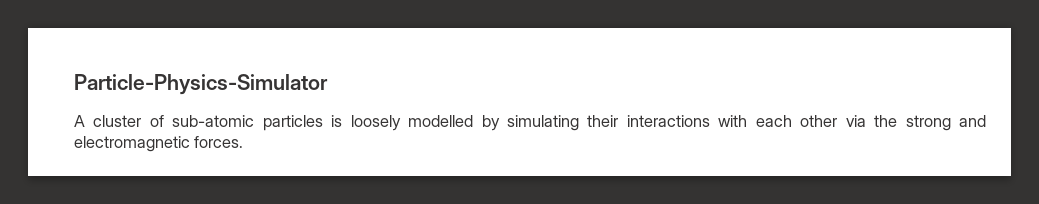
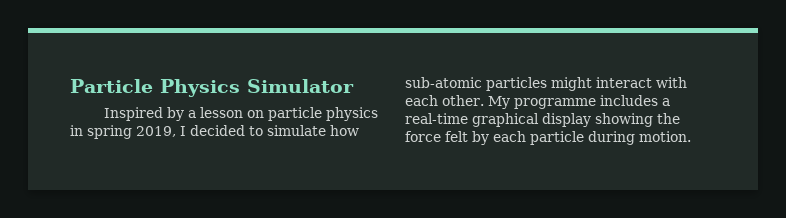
[74,74,328,95] [74,115,987,131] [74,136,244,152] Particle-Physics-Simulator // A cluster of sub-atomic particles is loosely modelled by simulating their interactions with each other via the strong and electromagnetic forces. -> [70,79,354,97] [103,107,378,121] [70,125,359,139] [405,77,687,91] [405,95,670,109] [405,113,680,127] [405,131,691,145] Particle Physics Simulator // Inspired by a lesson on particle physics in spring 2019, I decided to simulate how sub-atomic particles might interact with each other. My programme includes a real-time graphical display showing the force felt by each particle during motion.

